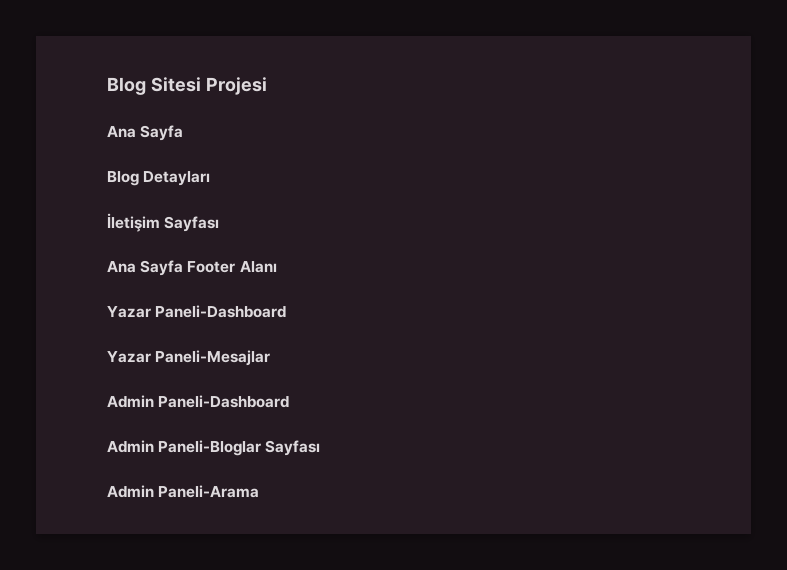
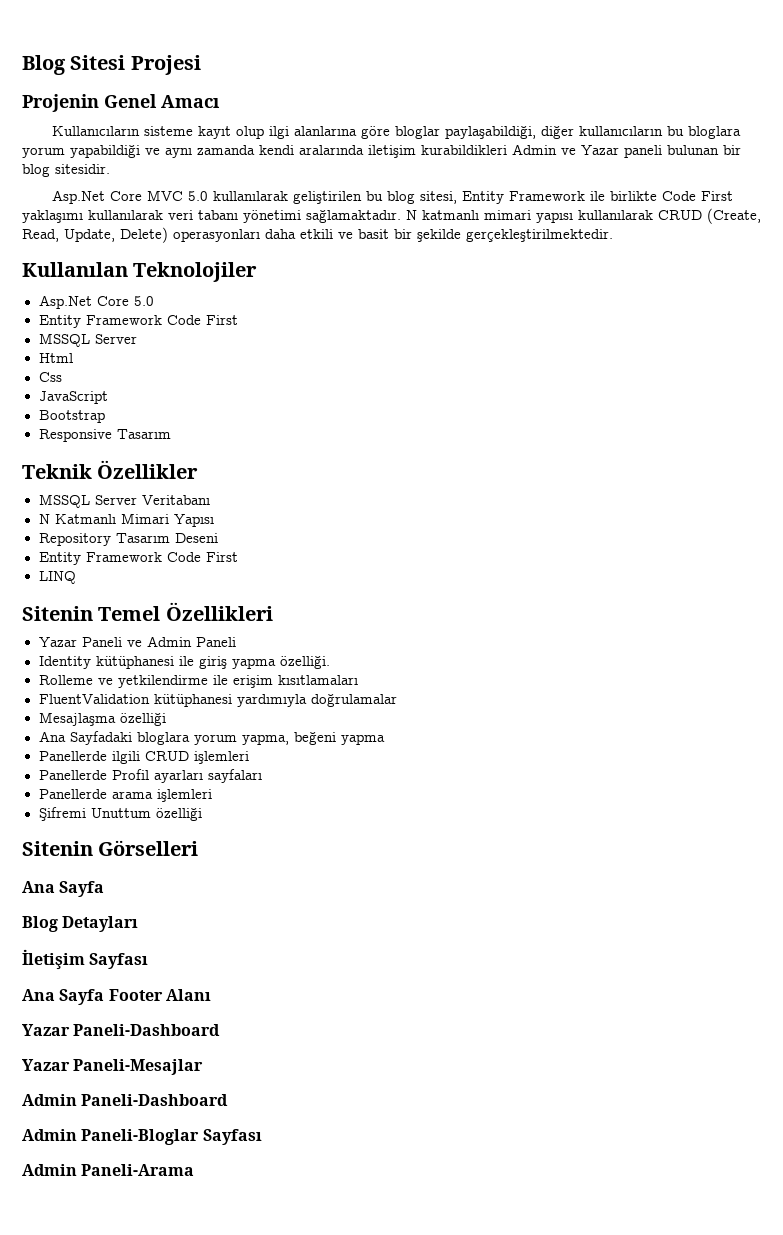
(267, 86) none -> [22,94,220,112] [51,126,741,139] [22,144,741,158] [22,164,110,177] [51,190,733,204] [22,208,761,224] [22,227,613,243] [22,262,258,282] [38,295,154,309] [38,315,238,328] [38,333,137,347] [38,353,73,363] [38,372,62,382] [38,391,108,404] [38,410,105,423] [38,429,171,442] [22,460,199,479] [38,494,210,508] [38,513,214,527] [38,533,218,546] [38,552,238,565] [38,571,76,584] [22,602,273,621] [38,636,236,647] [38,656,330,669] [38,675,358,688] [38,694,397,707] [38,712,166,726] [38,731,385,745] [38,751,249,764] [38,769,262,783] [38,789,212,802] [38,807,202,821] [22,840,199,856] // Projenin Genel Amacı // Kullanıcıların sisteme kayıt olup ilgi alanlarına göre bloglar paylaşabildiği, diğer kullanıcıların bu bloglara yorum yapabildiği ve aynı zamanda kendi aralarında iletişim kurabildikleri Admin ve Yazar paneli bulunan bir blog sitesidir. // Asp.Net Core MVC 5.0 kullanılarak geliştirilen bu blog sitesi, Entity Framework ile birlikte Code First yaklaşımı kullanılarak veri tabanı yönetimi sağlamaktadır. N katmanlı mimari yapısı kullanılarak CRUD (Create, Read, Update, Delete) operasyonları daha etkili ve basit bir şekilde gerçekleştirilmektedir. // Kullanılan Teknolojiler // Asp.Net Core 5.0 // Entity Framework Code First // MSSQL Server // Html // Css // JavaScript // Bootstrap // Responsive Tasarım // Teknik Özellikler // MSSQL Server Veritabanı // N Katmanlı Mimari Yapısı // Repository Tasarım Deseni // Entity Framework Code First // LINQ // Sitenin Temel Özellikleri // Yazar Paneli ve Admin Paneli // Identity kütüphanesi ile giriş yapma özelliği. // Rolleme ve yetkilendirme ile erişim kısıtlamaları // FluentValidation kütüphanesi yardımıyla doğrulamalar // Mesajlaşma özelliği // Ana Sayfadaki bloglara yorum yapma, beğeni yapma // Panellerde ilgili CRUD işlemleri // Panellerde Profil ayarları sayfaları // Panellerde arama işlemleri // Şifremi Unuttum özelliği // Sitenin Görselleri

